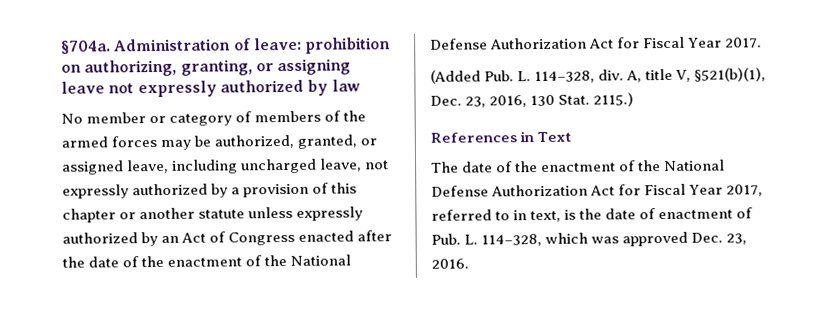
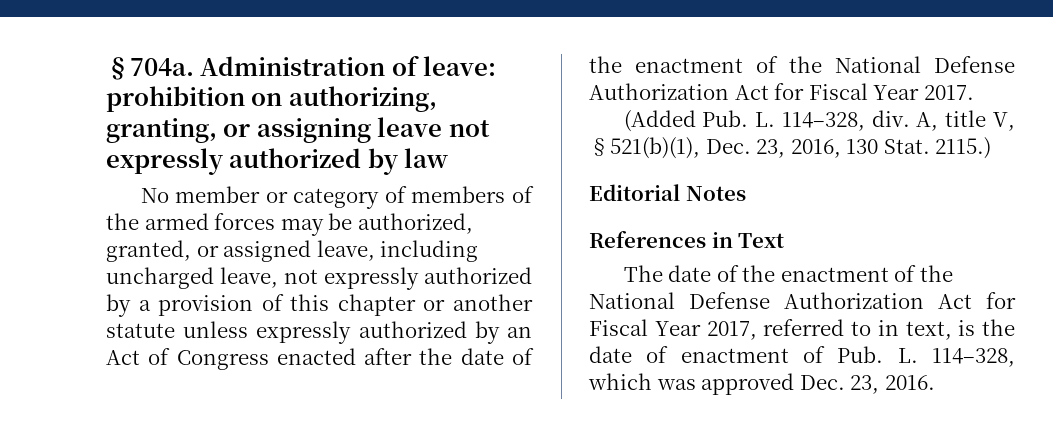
(635, 99) none -> [589,184,746,201] // Editorial Notes

